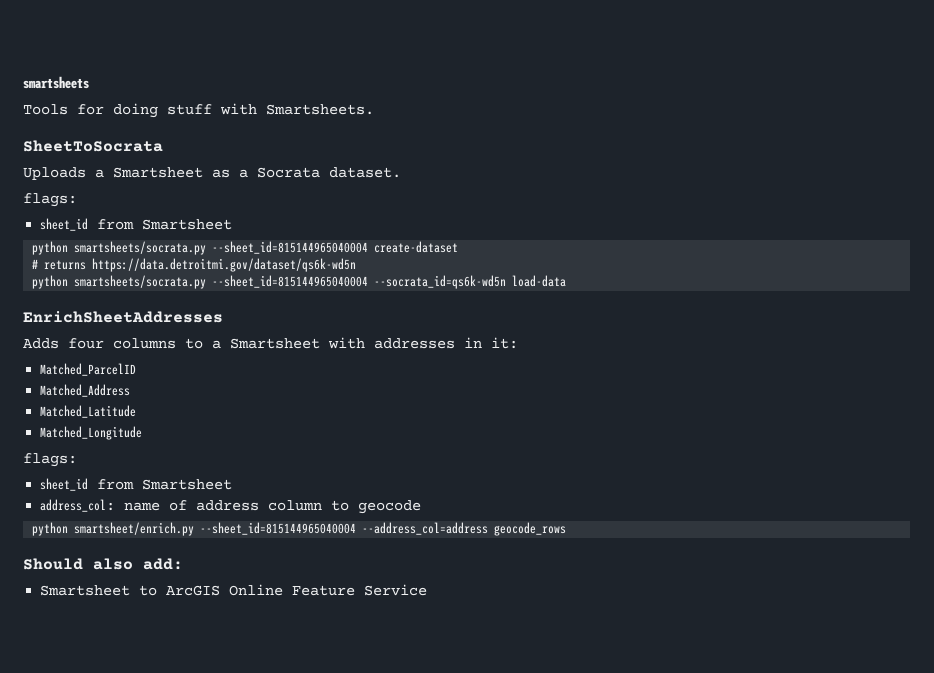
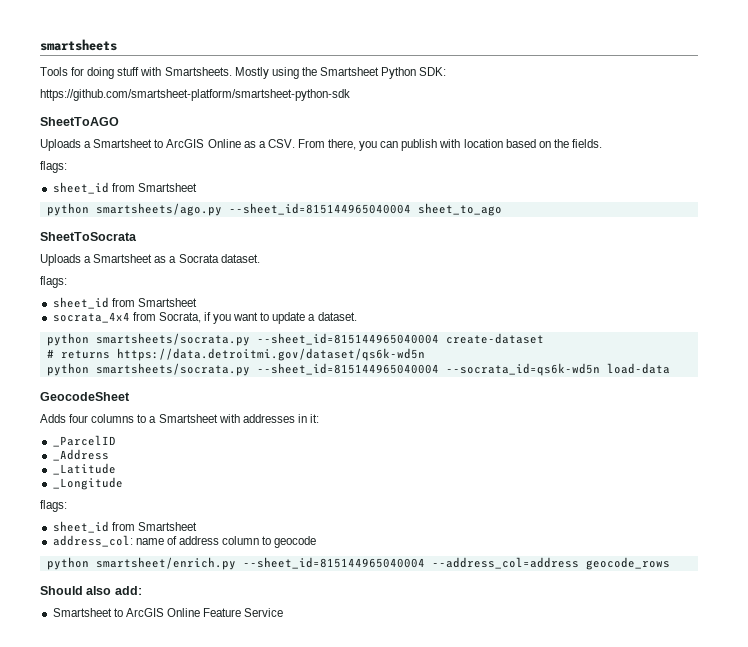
(374, 109) none -> [234,67,447,79] [40,89,350,101] [40,117,119,126] [40,139,602,151] [40,161,67,173] [52,182,197,194] [46,203,502,216] Mostly using the Smartsheet Python SDK: // https://github.com/smartsheet-platform/smartsheet-python-sdk // SheetToAGO // Uploads a Smartsheet to ArcGIS Online as a CSV. From there, you can publish with location based on the fields. // flags: // sheet_id from Smartsheet // python smartsheets/ago.py --sheet_id=815144965040004 sheet_to_ago
(233, 224) none -> [52,312,357,324] // socrata_4x4 from Socrata, if you want to update a dataset.
[23,311,223,323] EnrichSheetAddresses -> [40,392,130,401] GeocodeSheet
[40,363,137,376] [40,384,131,397] [40,405,137,418] [40,426,143,440] Matched_ParcelID // Matched_Address // Matched_Latitude // Matched_Longitude -> [52,435,116,447] [52,449,109,461] [52,463,116,475] [52,477,123,490] _ParcelID // _Address // _Latitude // _Longitude

